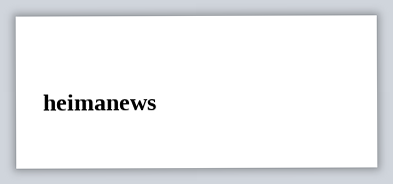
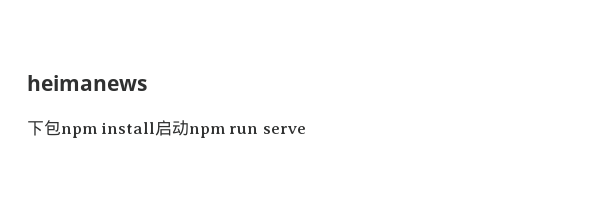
(157, 102) none -> [27,120,306,138] // 下包npm install启动npm run serve

